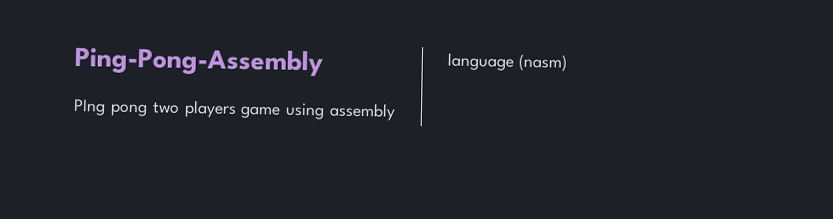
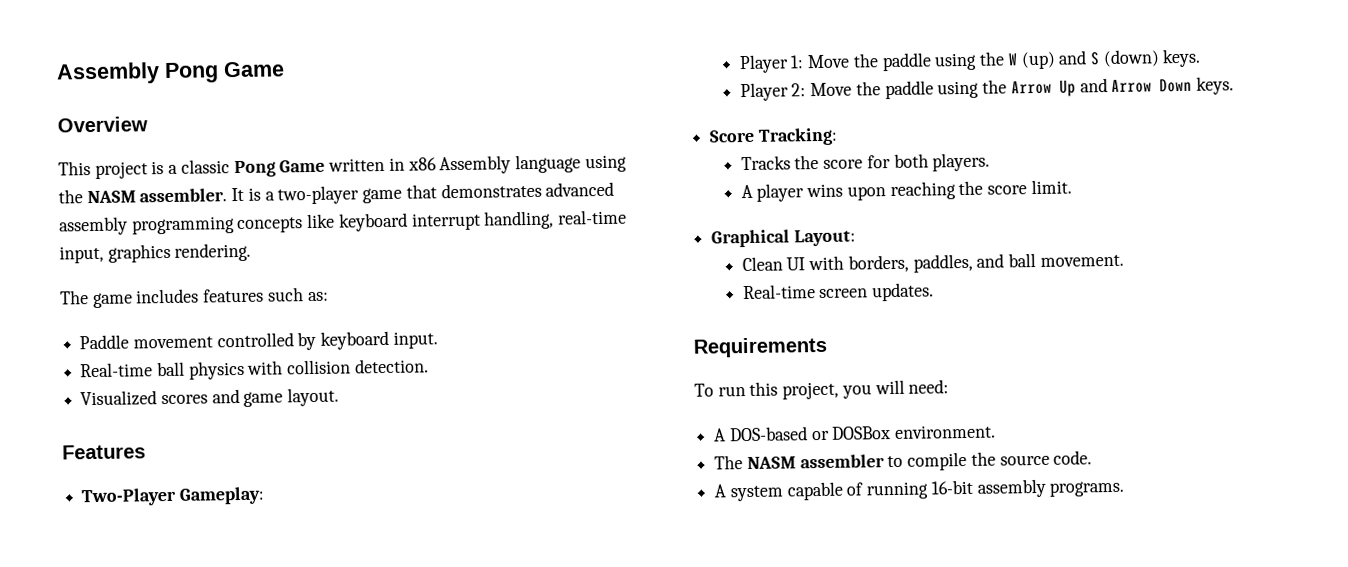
[74,46,324,78] [73,98,396,121] [447,52,567,72] Ping-Pong-Assembly // PIng pong two players game using assembly language (nasm) -> [56,61,285,85] [57,116,148,133] [58,154,627,179] [58,181,615,205] [59,209,628,236] [59,242,252,264] [60,287,329,309] [79,330,438,351] [80,358,429,380] [80,387,340,407] [62,444,146,460] [81,486,264,507] [738,48,1202,74] [739,76,1234,102] [709,127,838,146] [740,152,991,172] [740,179,1072,202] [711,229,856,248] [741,252,1124,273] [742,282,935,302] [693,336,828,358] [694,379,950,400] [714,424,997,442] [714,450,1093,471] [714,478,1125,502] Assembly Pong Game // Overview // This project is a classic Pong Game written in x86 Assembly language using the NASM assembler. It is a two-player game that demonstrates advanced assembly programming concepts like keyboard interrupt handling, real-time input, graphics rendering. // The game includes features such as: // Paddle movement controlled by keyboard input. // Real-time ball physics with collision detection. // Visualized scores and game layout. // Features // Two-Player Gameplay: // Player 1: Move the paddle using the W (up) and S (down) keys. // Player 2: Move the paddle using the Arrow Up and Arrow Down keys. // Score Tracking: // Tracks the score for both players. // A player wins upon reaching the score limit. // Graphical Layout: // Clean UI with borders, paddles, and ball movement. // Real-time screen updates. // Requirements // To run this project, you will need: // A DOS-based or DOSBox environment. // The NASM assembler to compile the source code. // A system capable of running 16-bit assembly programs.

